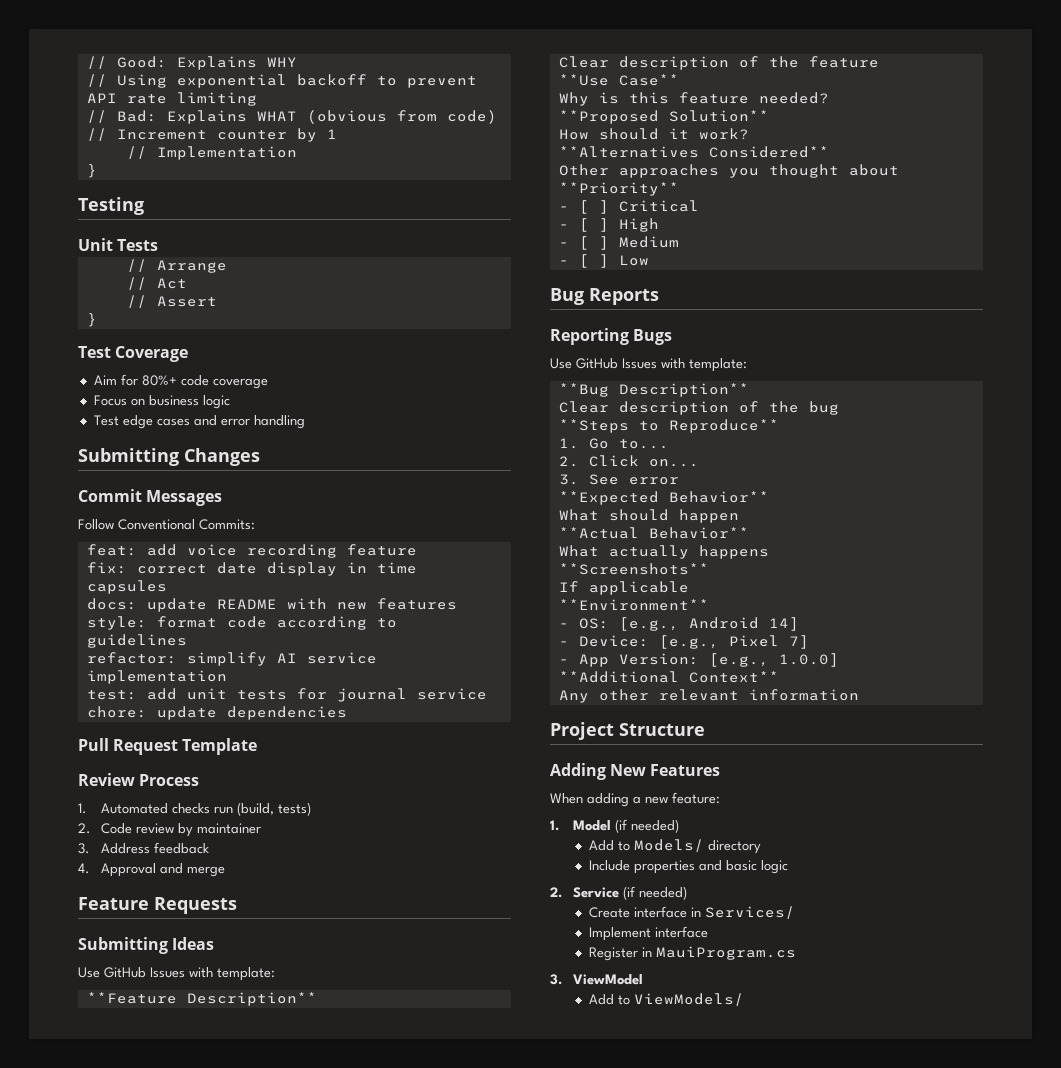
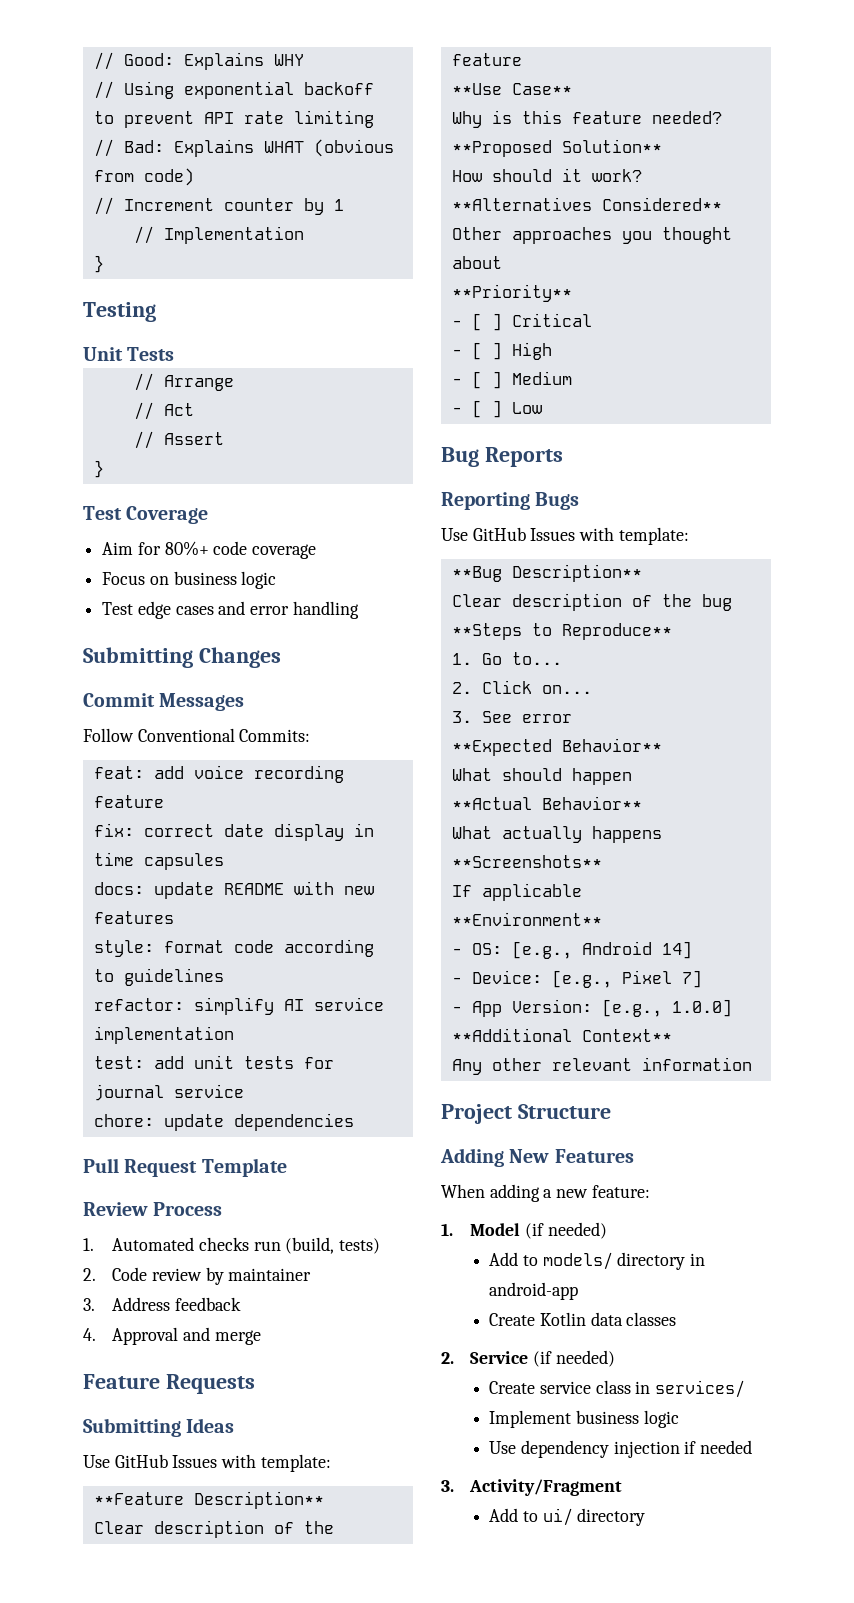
[634,839,762,854] [589,860,789,874] Models/ directory // Include properties and basic logic -> [542,1252,706,1270] [489,1282,579,1300] [489,1312,677,1326] models/ directory in android-app // Create Kotlin data classes
[634,906,796,919] [589,926,709,941] [589,946,797,961] [550,974,644,985] [589,993,745,1006] interface in Services/ // Implement interface // Register in MauiProgram.cs // 3. ViewModel // Add to ViewModels/ -> [540,1380,746,1398] [489,1410,679,1428] [489,1440,753,1458] [441,1479,623,1496] [489,1508,646,1526] service class in services/ // Implement business logic // Use dependency injection if needed // 3. Activity/Fragment // Add to ui/ directory

